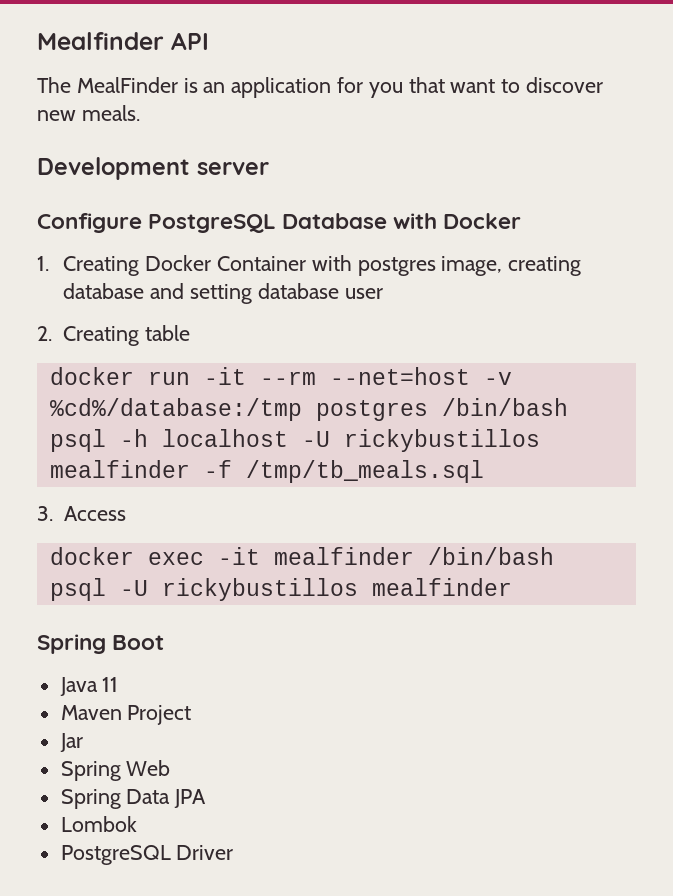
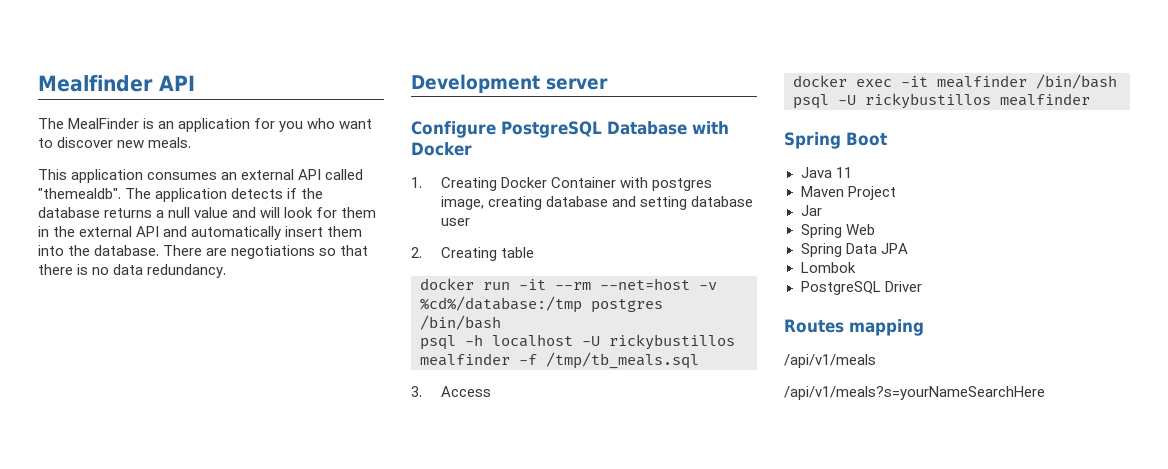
[408,77,445,93] that -> [307,118,336,129] who
(140, 113) none -> [38,169,364,183] [38,188,324,202] [38,207,377,218] [38,226,363,240] [38,245,369,259] [38,264,227,278] // This application consumes an external API called "themealdb". The application detects if the database returns a null value and will look for them in the external API and automatically insert them into the database. There are negotiations so that there is no data redundancy.
(234, 852) none -> [784,319,924,336] [784,354,876,368] [784,386,1045,400] // Routes mapping // /api/v1/meals // /api/v1/meals?s=yourNameSearchHere

